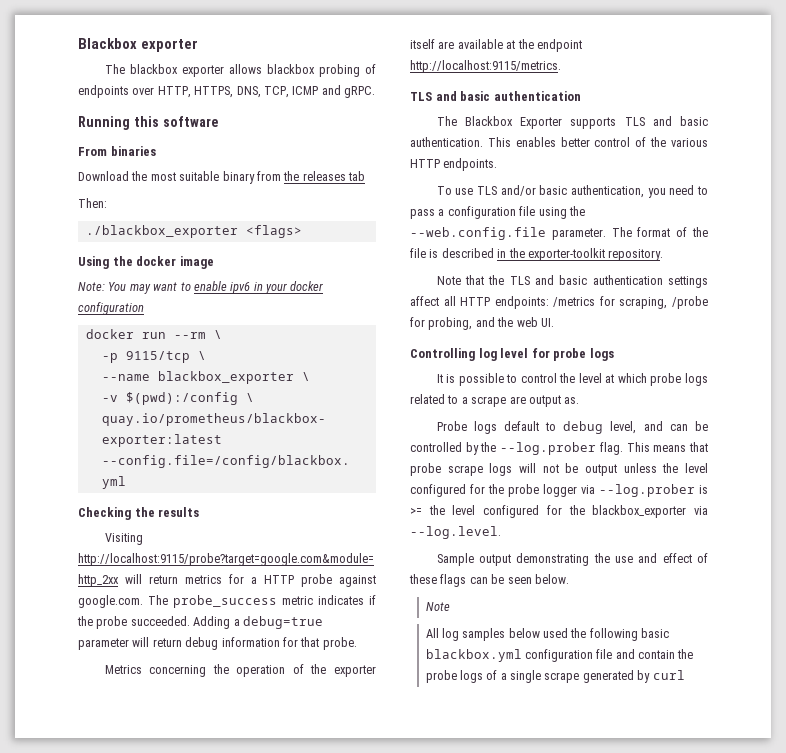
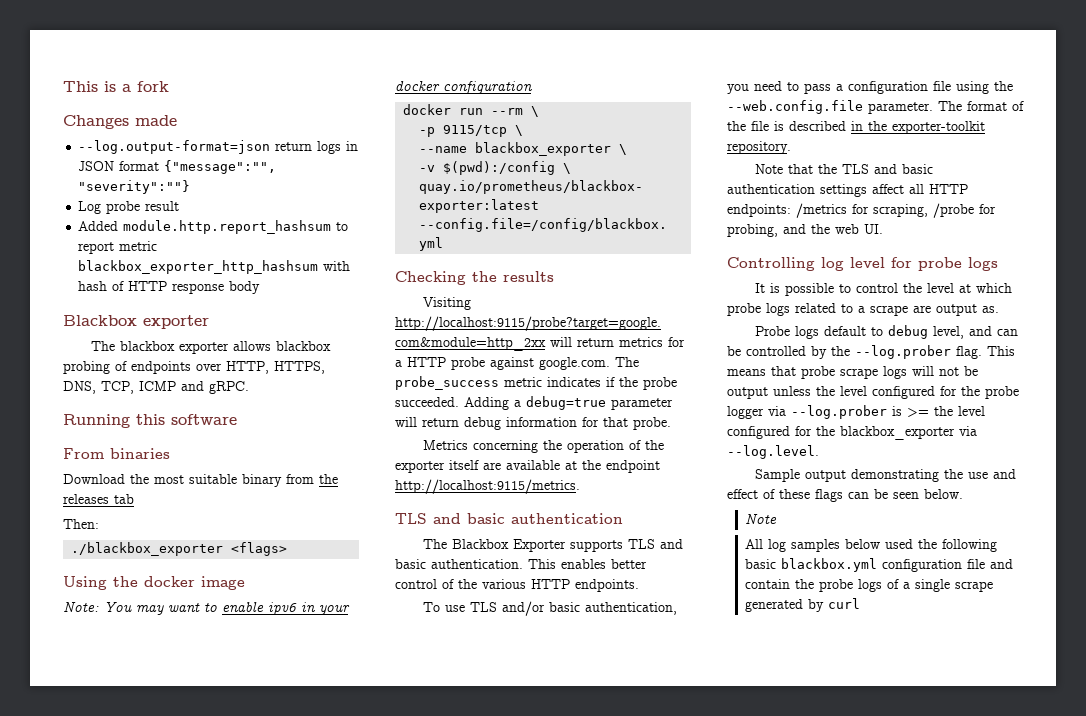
(78, 43) none -> [63,81,169,92] [63,115,177,129] [78,140,359,154] [78,160,277,174] [78,180,191,194] [78,201,180,214] [78,220,349,234] [78,241,158,254] [78,260,351,274] [78,281,261,294] This is a fork // Changes made // --log.output-format=json return logs in JSON format {"message":"", "severity":""} // Log probe result // Added module.http.report_hashsum to report metric blackbox_exporter_http_hashsum with hash of HTTP response body //

